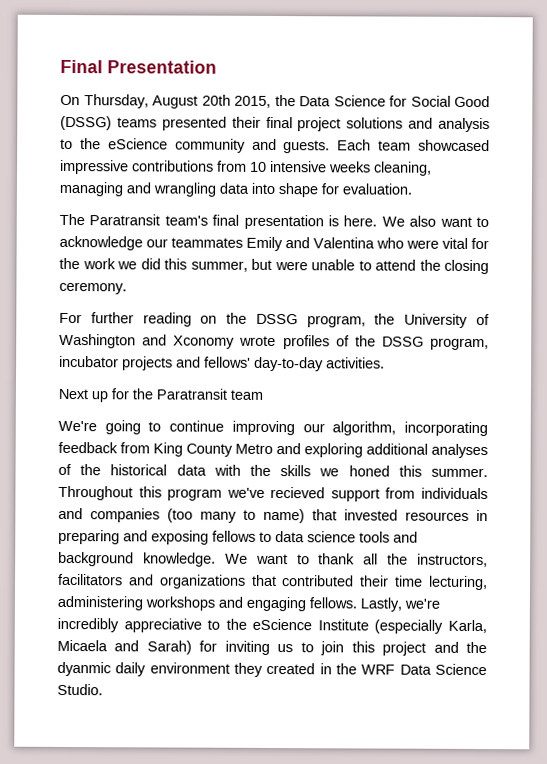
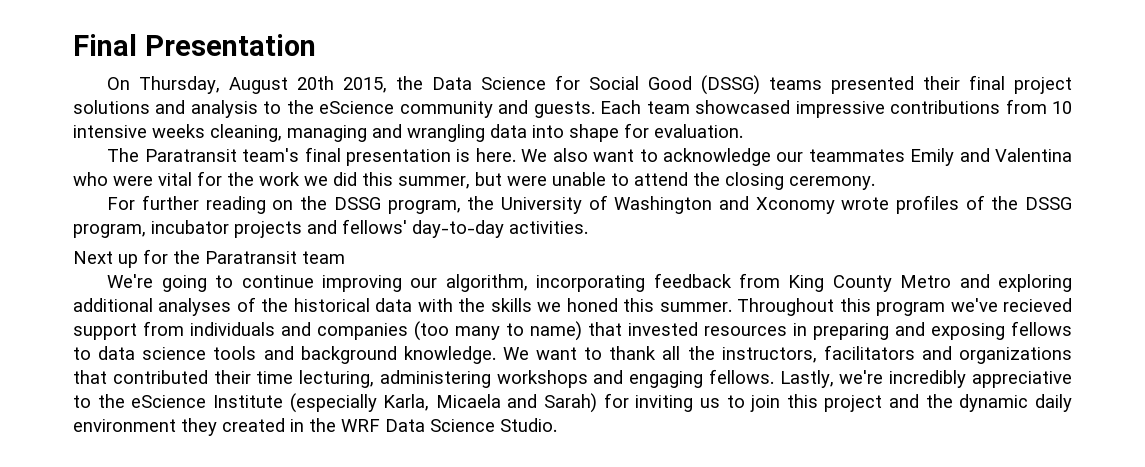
[57,661,111,677] dyanmic -> [959,394,1029,412] dynamic

